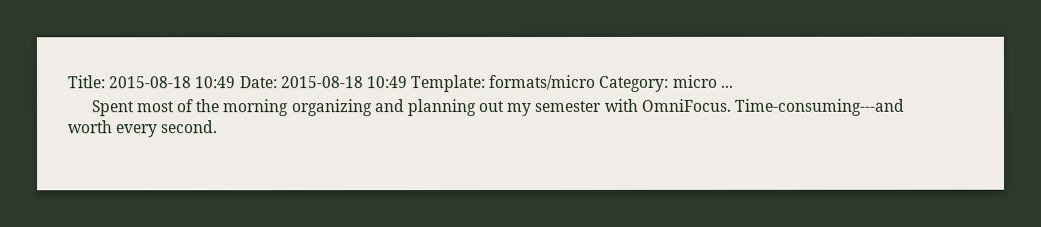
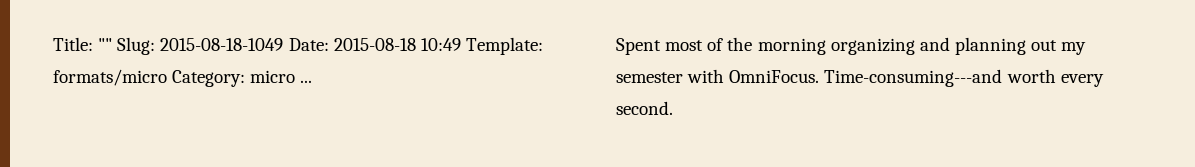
[108,76,236,89] 2015-08-18 10:49 -> [98,37,284,55] "" Slug: 2015-08-18-1049

